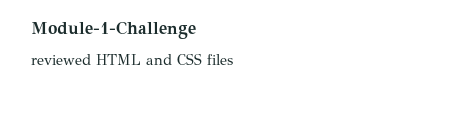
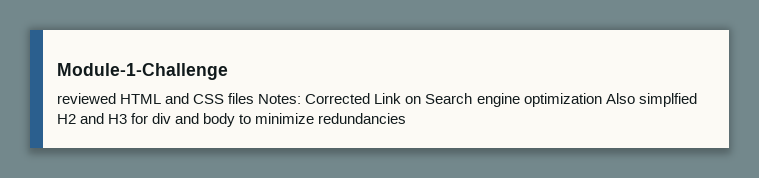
(233, 59) none -> [258,93,697,107] [57,113,407,127] Notes: Corrected Link on Search engine optimization Also simplfied H2 and H3 for div and body to minimize redundancies

